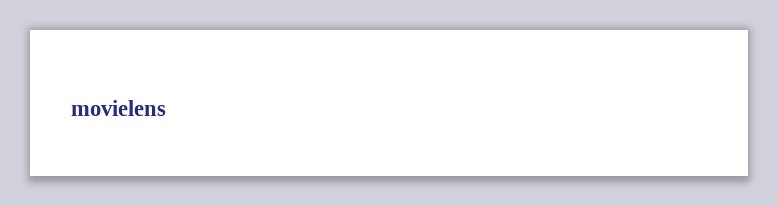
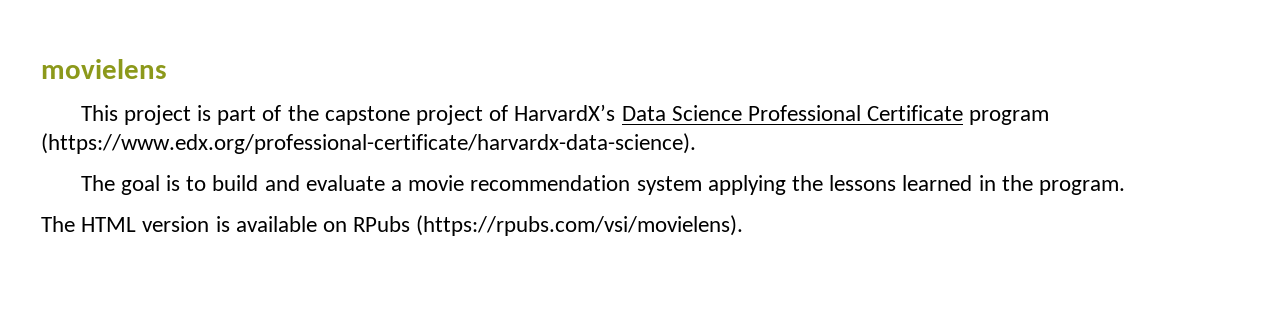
(166, 108) none -> [80,104,1050,125] [41,133,696,154] [80,175,1126,195] [41,215,744,236] // This project is part of the capstone project of HarvardX’s Data Science Professional Certificate program (https://www.edx.org/professional-certificate/harvardx-data-science). // The goal is to build and evaluate a movie recommendation system applying the lessons learned in the program. // The HTML version is available on RPubs (https://rpubs.com/vsi/movielens).

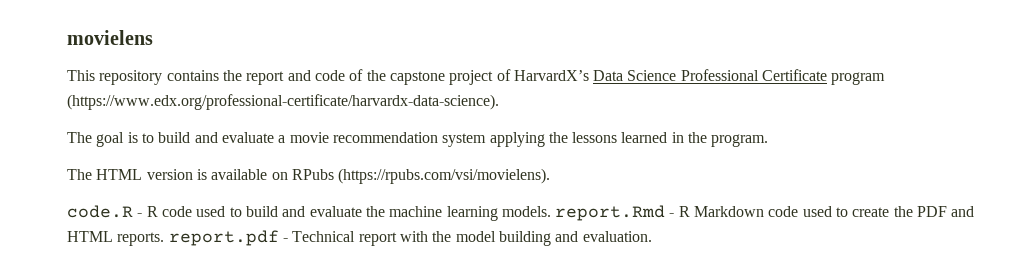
[123,105,257,125] project is part -> [99,70,345,85] repository contains the report and code
(744, 225) none -> [67,205,975,221] [67,230,652,246] // code.R - R code used to build and evaluate the machine learning models. report.Rmd - R Markdown code used to create the PDF and HTML reports. report.pdf - Technical report with the model building and evaluation.

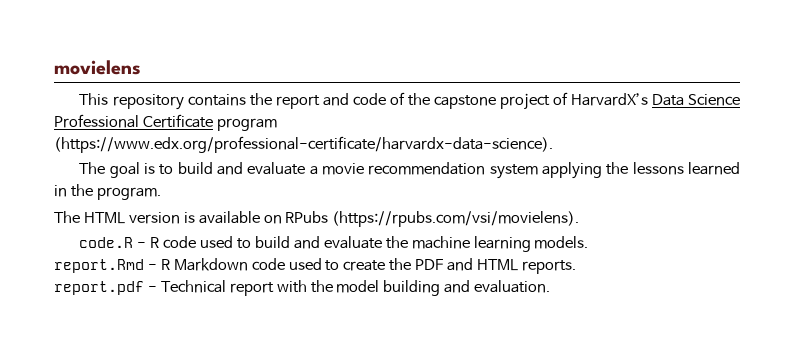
(551, 211) none -> (589, 242) //
(165, 239) none -> (576, 267) //

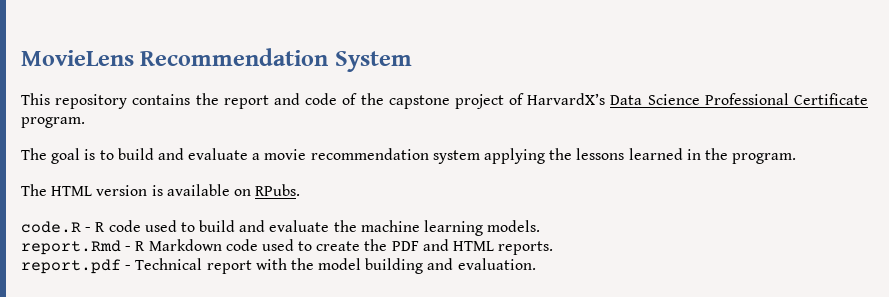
[54,60,141,75] movielens -> [21,48,412,72] MovieLens Recommendation System
[216,118,277,131] [54,136,553,153] program (https://www.edx.org/professional-certificate/harvardx-data-science). -> [21,117,85,128] program.
[285,211,580,227] RPubs (https://rpubs.com/vsi/movielens). -> [255,184,301,196] RPubs.

